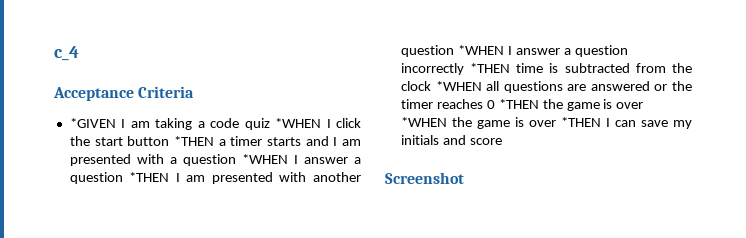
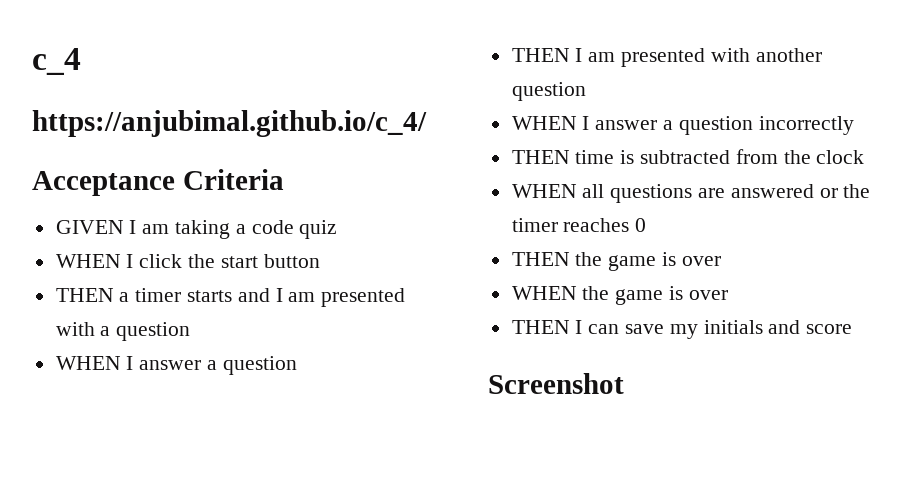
(79, 53) none -> [32,110,427,137] // https://anjubimal.github.io/c_4/
[69,118,116,128] *GIVEN -> [55,220,124,234] GIVEN
[275,118,322,128] *WHEN -> [55,254,121,268] // WHEN
[173,136,214,146] *THEN -> [55,288,114,302] // THEN
[241,154,362,164] [69,172,170,184] *WHEN I answer a question *THEN -> [55,356,297,375] [511,48,570,62] // WHEN I answer a question // THEN
[457,45,504,55] *WHEN -> [511,116,577,130] // WHEN
[470,63,511,73] *THEN -> [511,150,570,164] // THEN
[435,81,482,91] *WHEN -> [511,184,577,198] // WHEN
[498,99,644,111] [400,117,601,129] *THEN the game is over *WHEN the game is over *THEN -> [511,252,721,271] [511,286,728,305] [511,320,570,334] // THEN the game is over // WHEN the game is over // THEN

